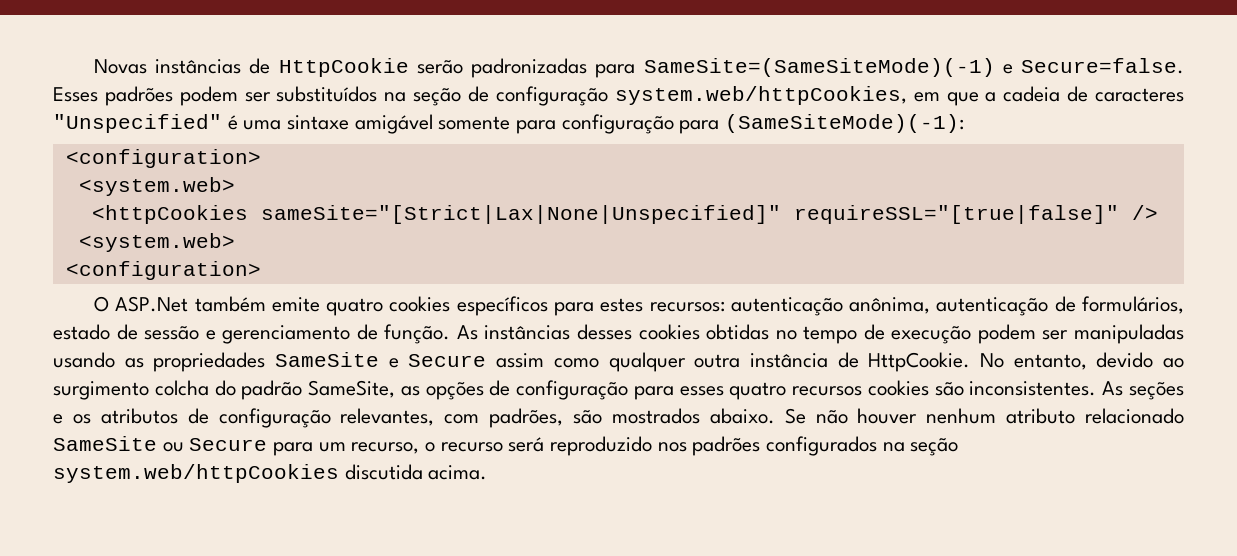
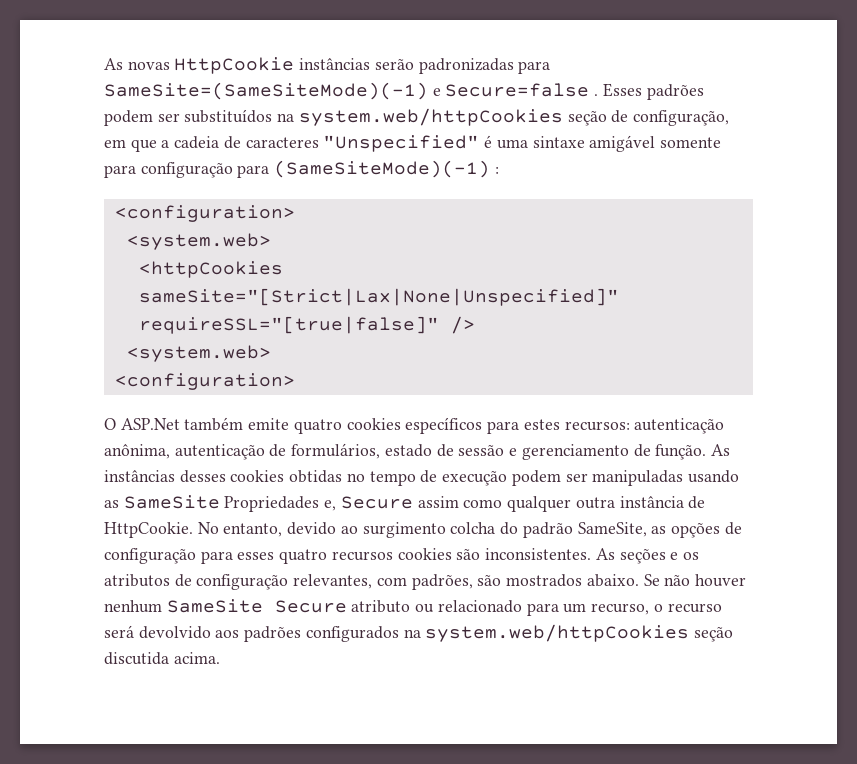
[94,58,409,77] Novas instâncias de HttpCookie -> [104,57,371,74] As novas HttpCookie instâncias
[1021,58,1184,74] Secure=false. -> [445,83,599,97] Secure=false .
(407, 97) none -> [298,108,563,126] system.web/httpCookies
[495,86,907,106] configuração system.web/httpCookies, -> [633,110,730,126] configuração,
[725,114,965,133] (SameSiteMode)(-1): -> [274,160,499,178] (SameSiteMode)(-1) :
[153,352,399,372] propriedades SameSite e -> [123,495,337,512] SameSite Propriedades e,
[1006,408,1184,424] [53,436,268,452] atributo relacionado SameSite ou Secure -> [166,599,522,613] SameSite Secure atributo ou relacionado
[550,436,687,456] reproduzido nos -> [138,626,240,639] devolvido aos
[910,438,959,456] [53,464,339,483] seção system.web/httpCookies -> [425,624,734,642] system.web/httpCookies seção

